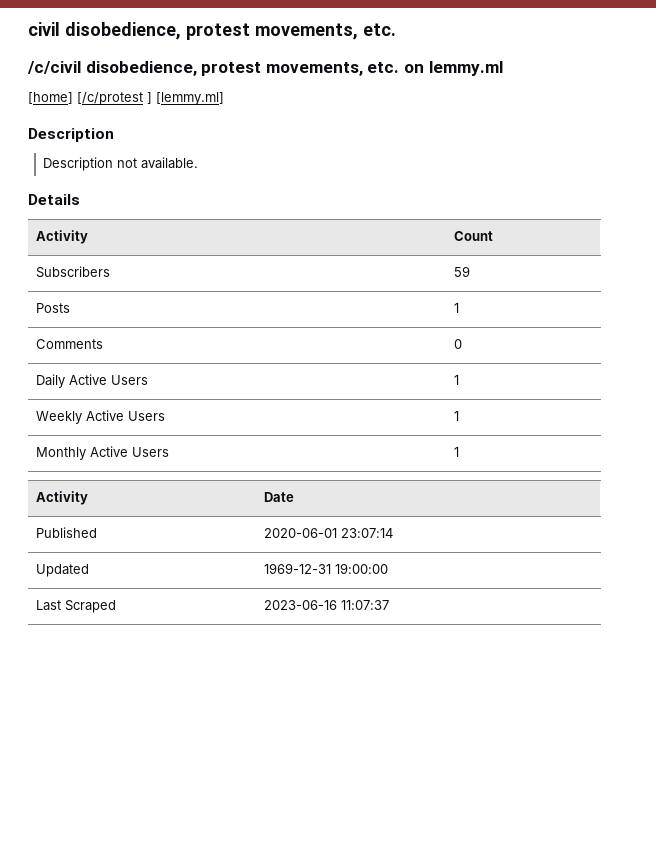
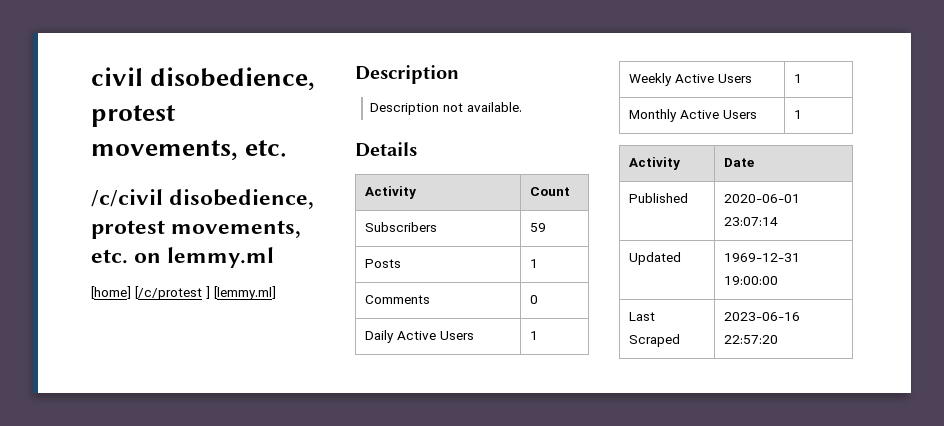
[340,600,389,610] 11:07:37 -> [724,335,779,344] 22:57:20

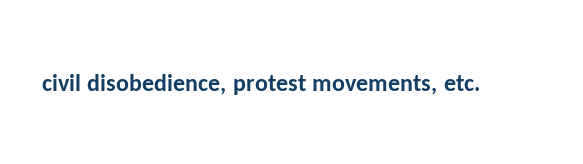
[91,189,315,209] [91,220,302,239] [91,247,275,268] [91,286,276,300] [355,65,459,84] [370,102,523,115] [355,142,417,157] [365,186,417,199] [530,187,571,196] [365,222,438,232] [530,223,547,232] [365,259,402,268] [530,259,539,268] [365,295,431,304] [530,295,539,304] [365,330,475,343] [530,331,539,340] [629,73,753,86] [794,74,803,83] [629,109,758,122] [794,110,803,119] [629,157,681,170] [724,158,755,167] [629,193,689,203] [724,194,801,203] [724,217,779,226] [629,252,682,265] [724,253,801,262] [724,276,779,285] [629,312,656,321] [629,334,681,347] [724,312,801,321] [724,335,779,344] // /c/civil disobedience, protest movements, etc. on lemmy.ml // [home] [/c/protest ] [lemmy.ml] // Description // Description not available. // Details // Activity | Count // Subscribers | 59 // Posts | 1 // Comments | 0 // Daily Active Users | 1 // Weekly Active Users | 1 // Monthly Active Users | 1 // Activity | Date // Published | 2020-06-01 23:07:14 // Updated | 1969-12-31 19:00:00 // Last Scraped | 2023-06-16 22:57:20 -> (480, 83) none

